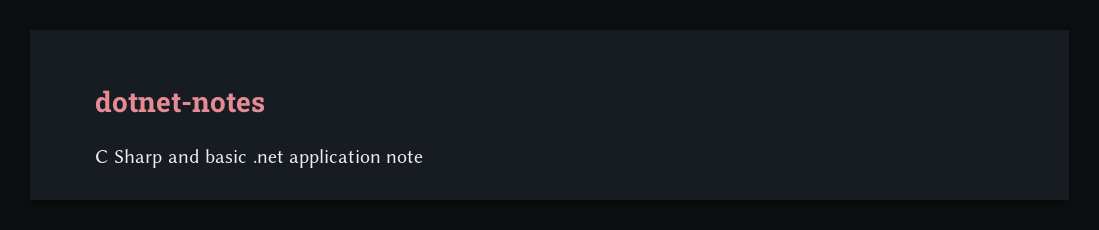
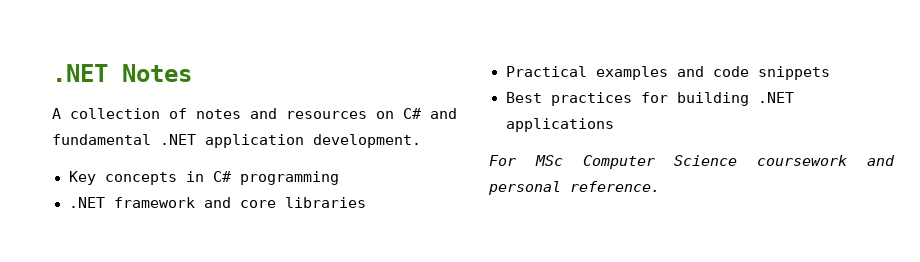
[95,90,265,113] [95,149,424,168] dotnet-notes // C Sharp and basic .net application note -> [52,64,192,82] [52,108,457,119] [52,134,421,148] [68,171,339,185] [68,197,366,208] [505,66,830,80] [505,92,794,106] [505,118,614,132] [489,155,895,169] [488,181,660,195] .NET Notes // A collection of notes and resources on C# and fundamental .NET application development. // Key concepts in C# programming // .NET framework and core libraries // Practical examples and code snippets // Best practices for building .NET applications // For MSc Computer Science coursework and personal reference.

